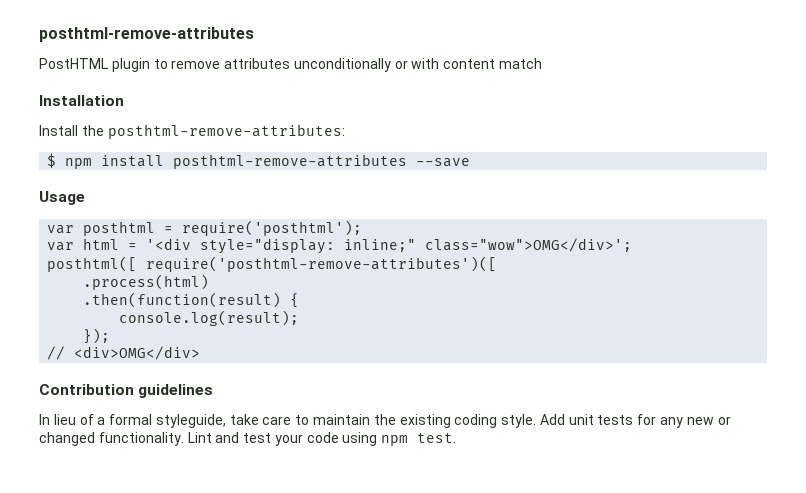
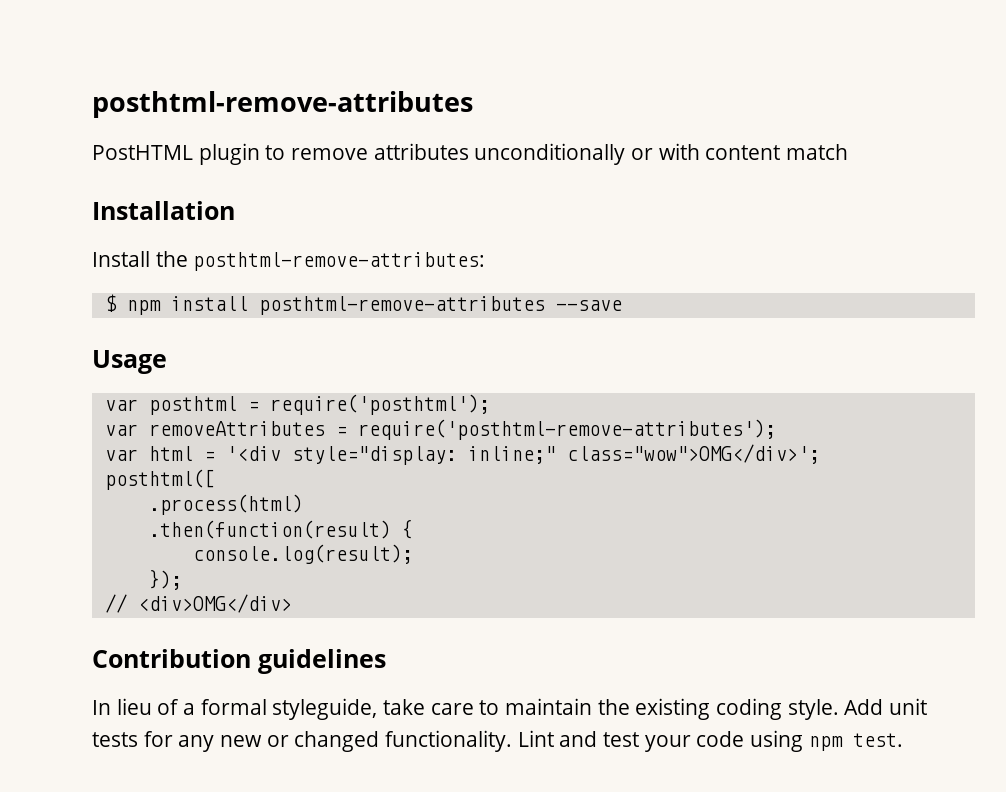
(363, 228) none -> [104,419,776,440] // var removeAttributes = require('posthtml-remove-attributes');
[146,256,498,272] require('posthtml-remove-attributes')([ -> (215, 479) none

